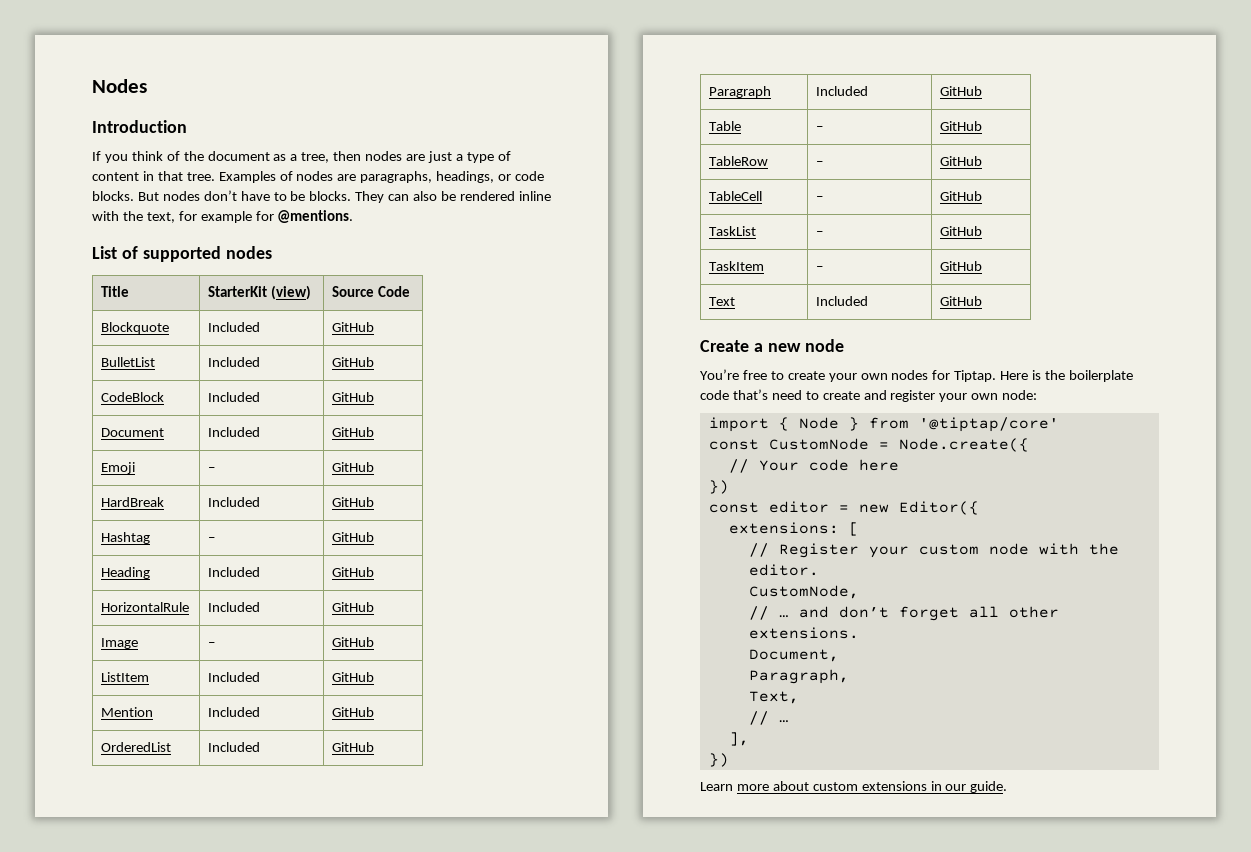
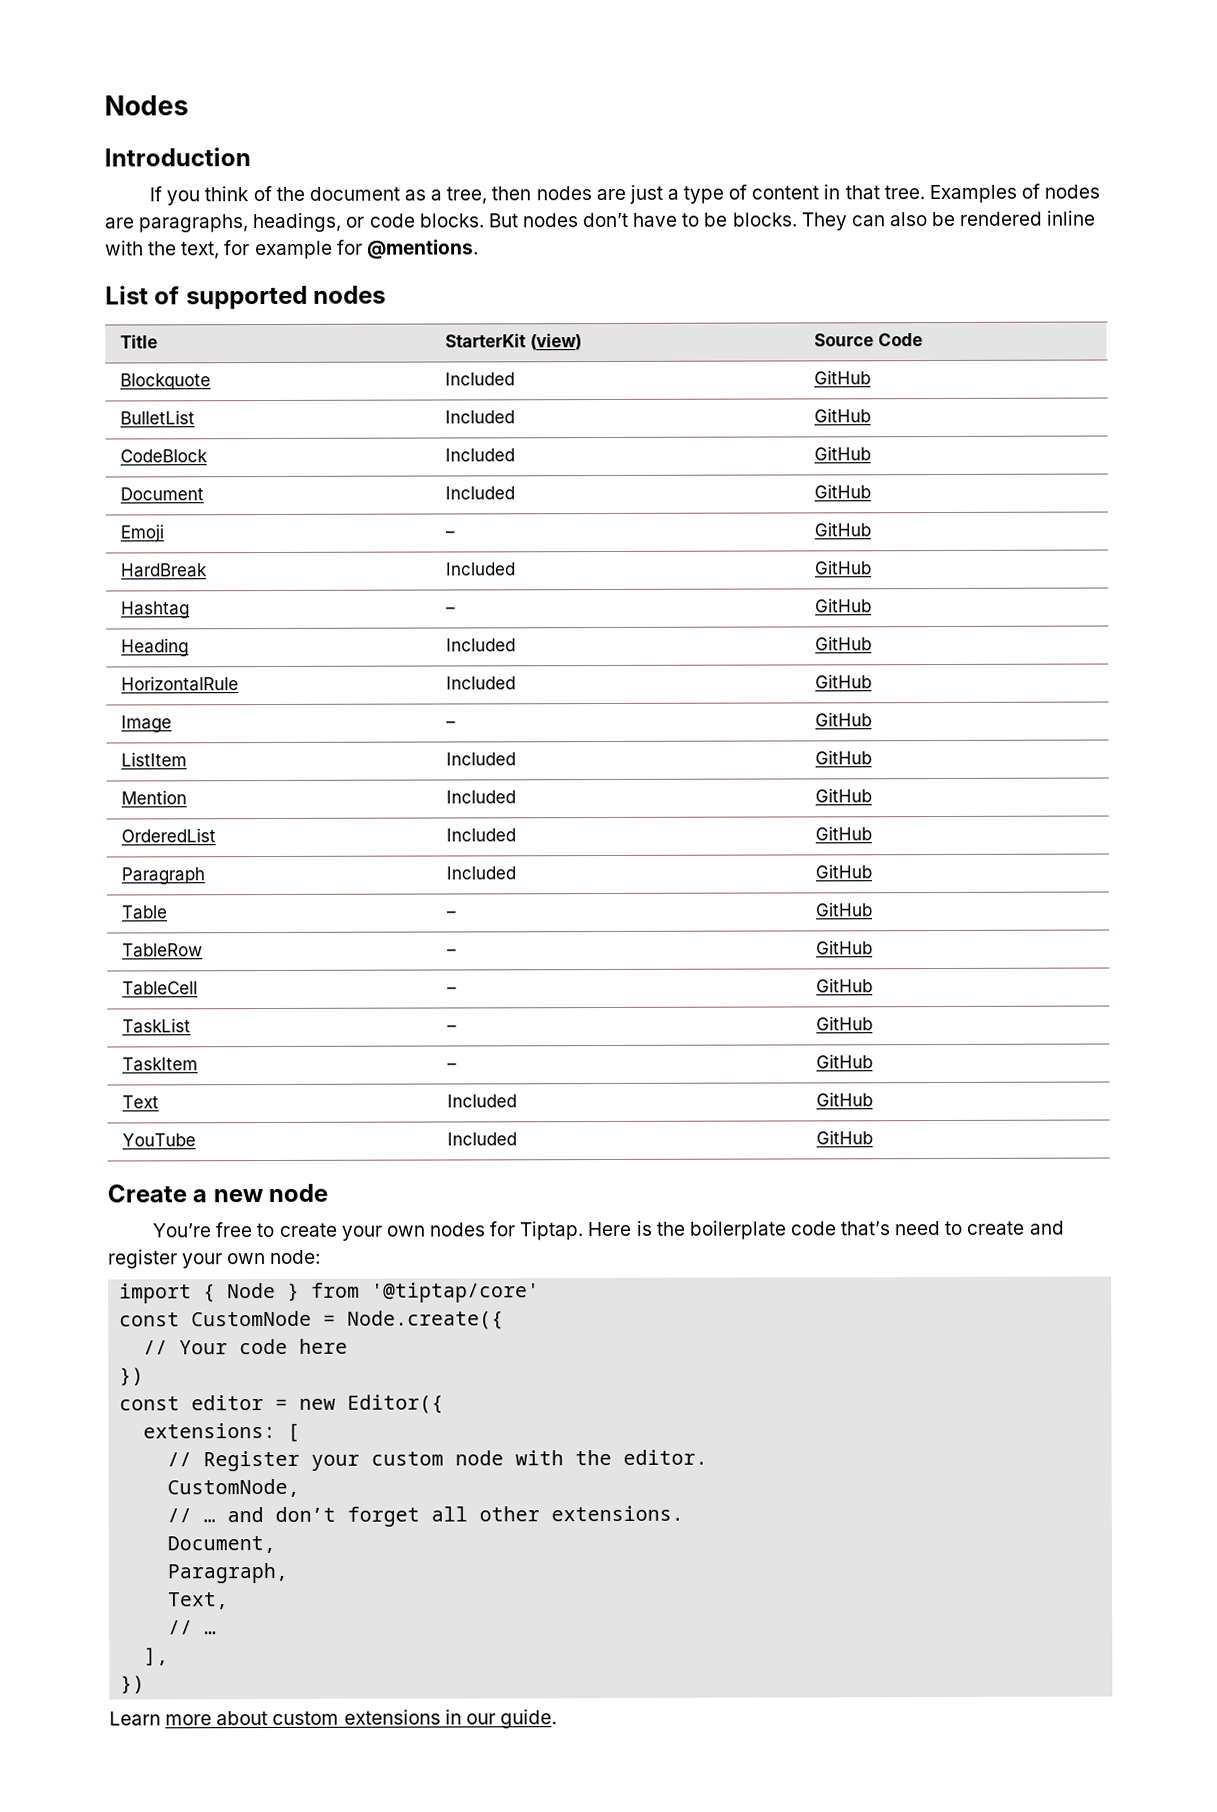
(983, 301) none -> [121,1133,196,1147] [446,1132,517,1146] [815,1130,873,1145] // YouTube | Included | GitHub

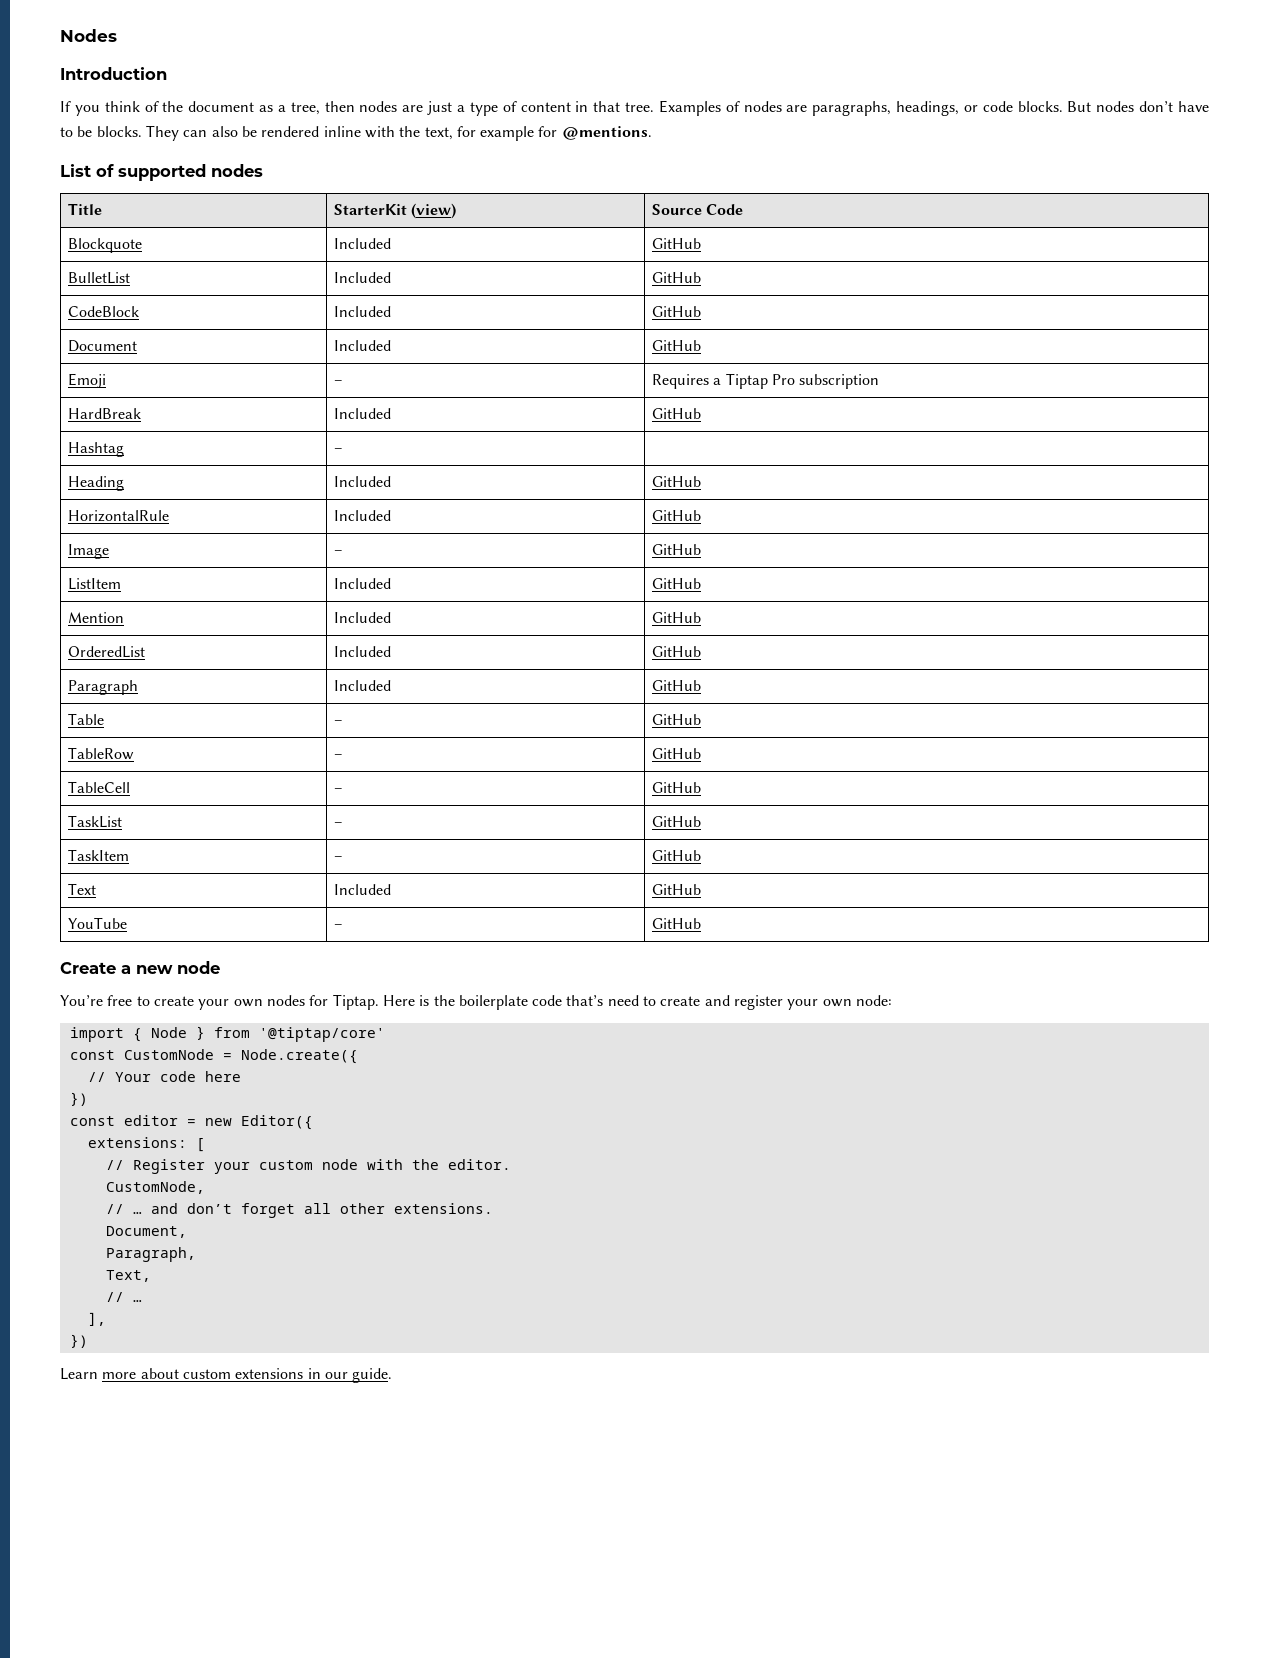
[813,522,871,537] GitHub -> [652,373,880,389] Requires a Tiptap Pro subscription
[814,598,872,613] GitHub -> (344, 450) none
[446,1132,517,1146] Included -> [334,924,344,929] –

